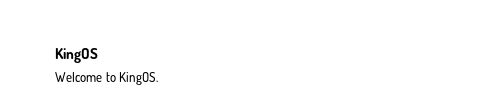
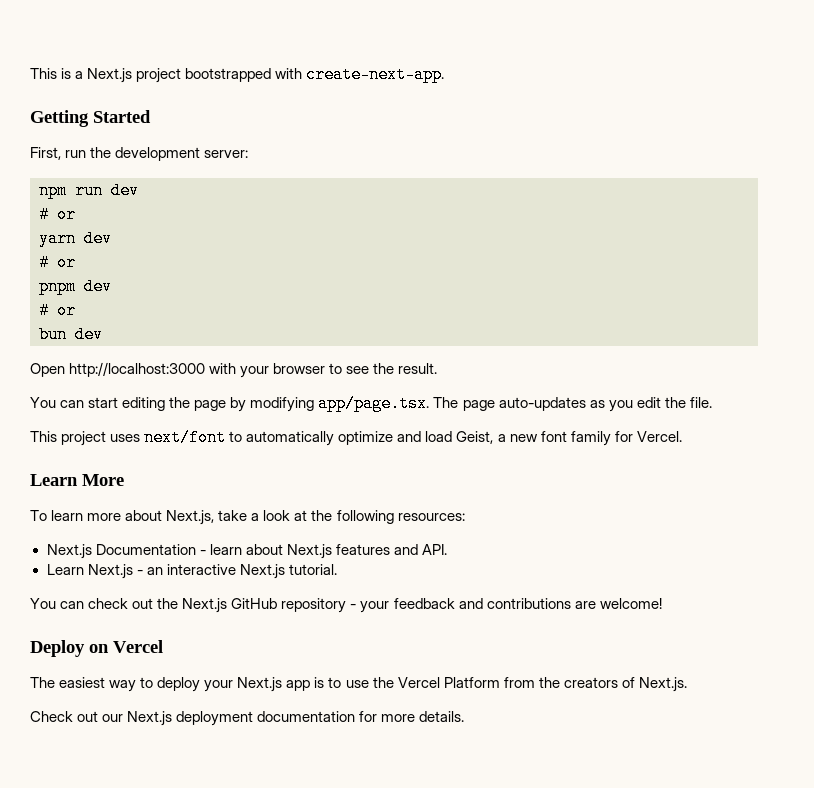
[55,48,98,63] [55,72,159,85] KingOS // Welcome to KingOS. -> [30,66,445,83] [30,110,151,127] [30,147,249,161] [39,182,139,199] [39,206,76,223] [39,230,112,247] [39,254,76,271] [39,278,112,295] [39,302,76,319] [39,326,103,343] [30,362,438,378] [30,395,712,412] [30,429,682,446] [30,474,124,486] [30,510,465,525] [46,544,447,559] [46,564,337,579] [30,598,662,613] [30,640,163,657] [30,677,687,692] [30,711,465,726] This is a Next.js project bootstrapped with create-next-app. // Getting Started // First, run the development server: // npm run dev // # or // yarn dev // # or // pnpm dev // # or // bun dev // Open http://localhost:3000 with your browser to see the result. // You can start editing the page by modifying app/page.tsx. The page auto-updates as you edit the file. // This project uses next/font to automatically optimize and load Geist, a new font family for Vercel. // Learn More // To learn more about Next.js, take a look at the following resources: // Next.js Documentation - learn about Next.js features and API. // Learn Next.js - an interactive Next.js tutorial. // You can check out the Next.js GitHub repository - your feedback and contributions are welcome! // Deploy on Vercel // The easiest way to deploy your Next.js app is to use the Vercel Platform from the creators of Next.js. // Check out our Next.js deployment documentation for more details.

